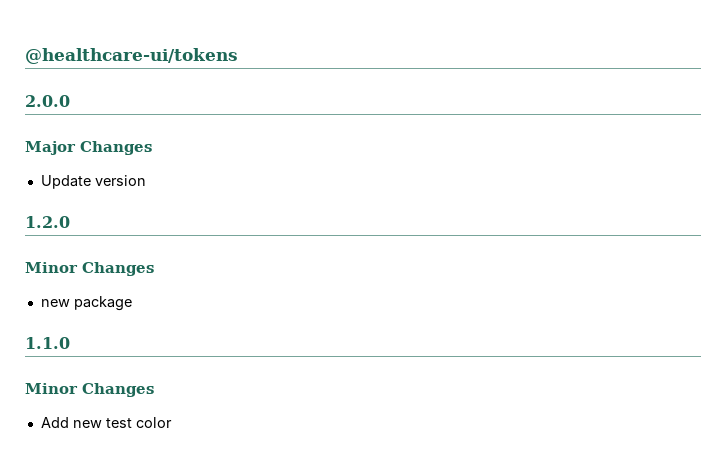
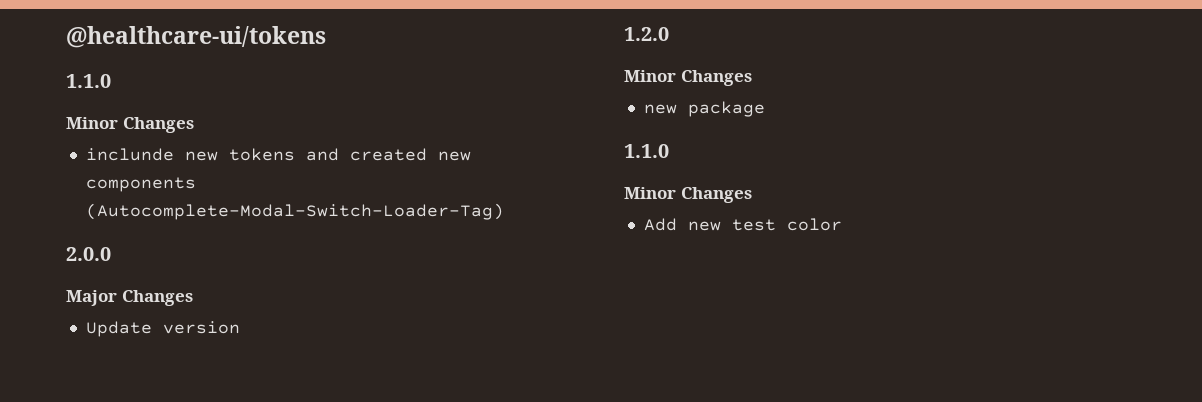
(238, 56) none -> [66,74,111,88] [66,117,194,133] [85,148,471,161] [85,177,196,192] [85,203,504,220] // 1.1.0 // Minor Changes // inclunde new tokens and created new components (Autocomplete-Modal-Switch-Loader-Tag)

